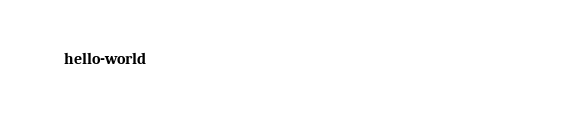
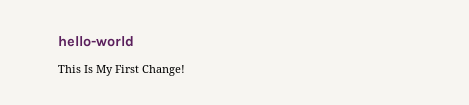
(146, 58) none -> [58,65,185,76] // This Is My First Change!

